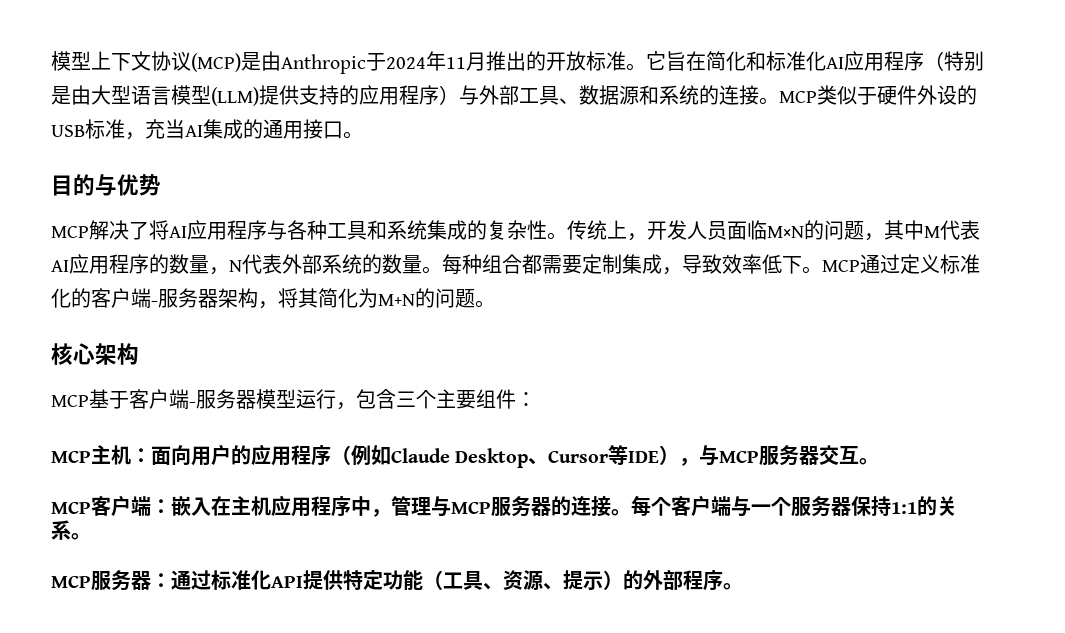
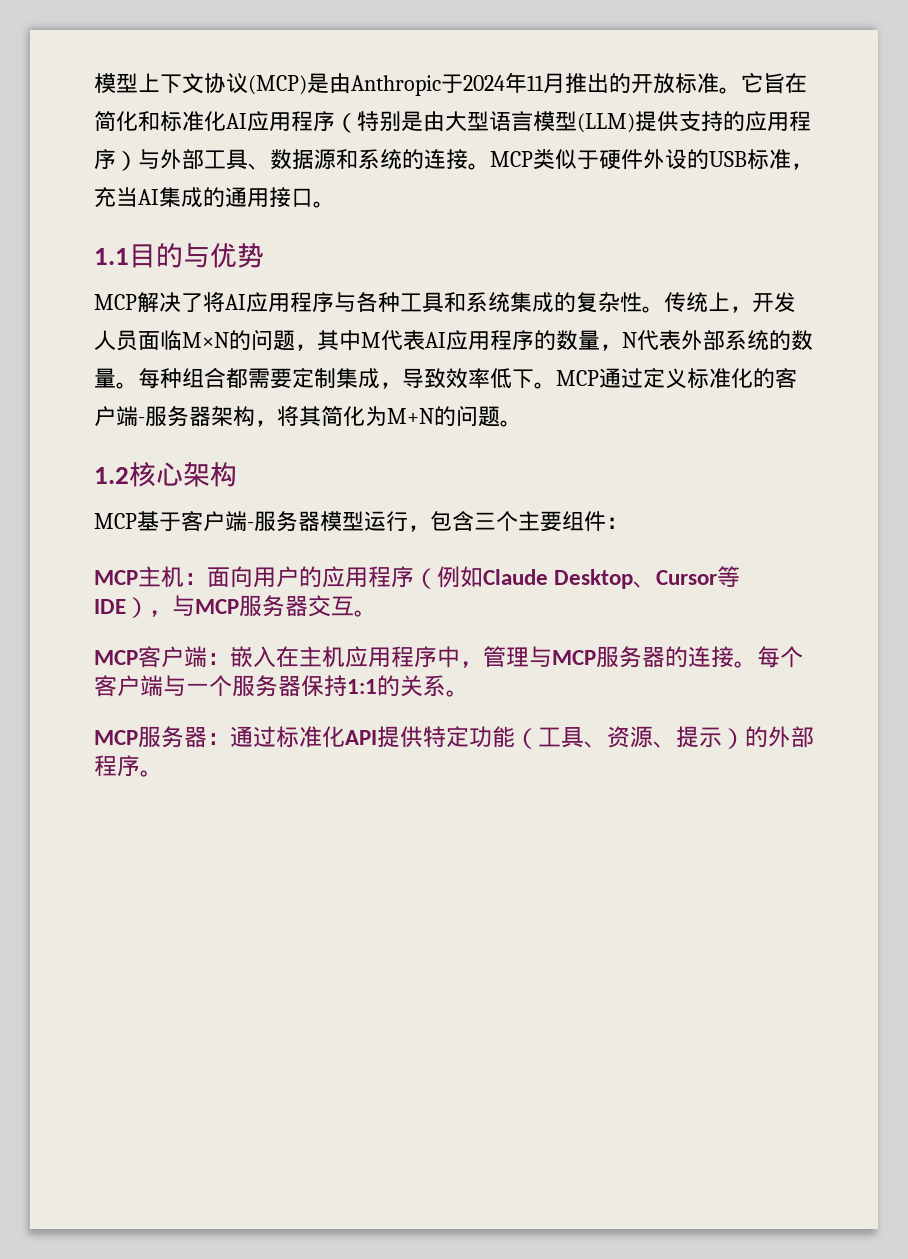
(363, 135) none -> [94,248,129,265] 1.1
(495, 304) none -> [94,467,129,484] 1.2

